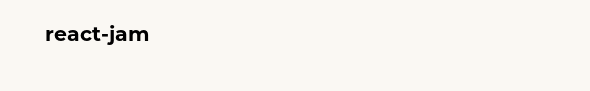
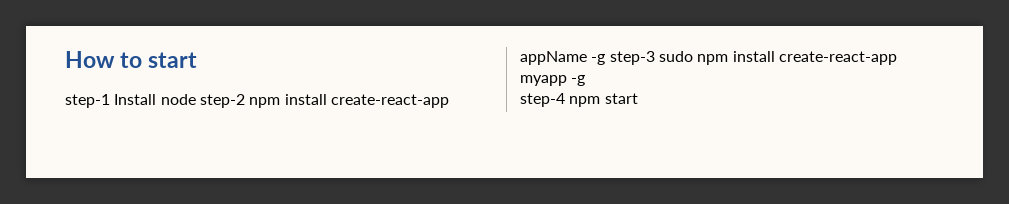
[45,25,150,45] react-jam -> [65,51,198,68] [65,94,449,108] [520,51,897,65] [520,75,586,86] [520,93,638,107] How to start // step-1 Install node step-2 npm install create-react-app appName -g step-3 sudo npm install create-react-app myapp -g // step-4 npm start

